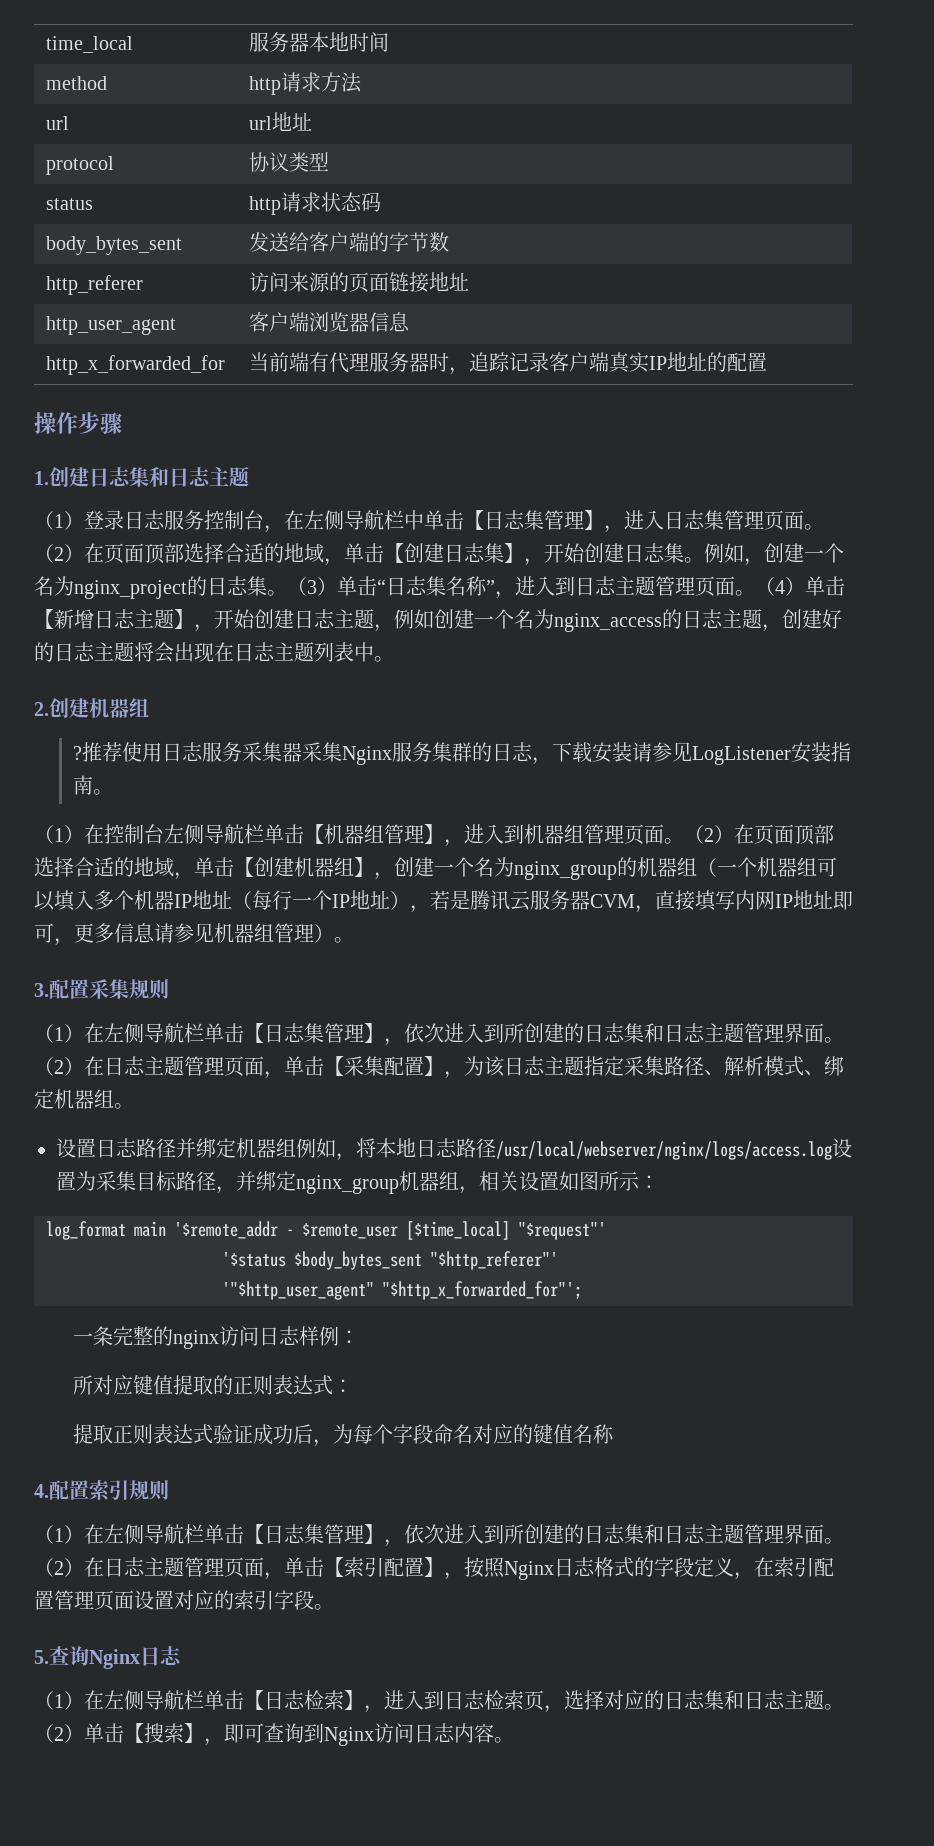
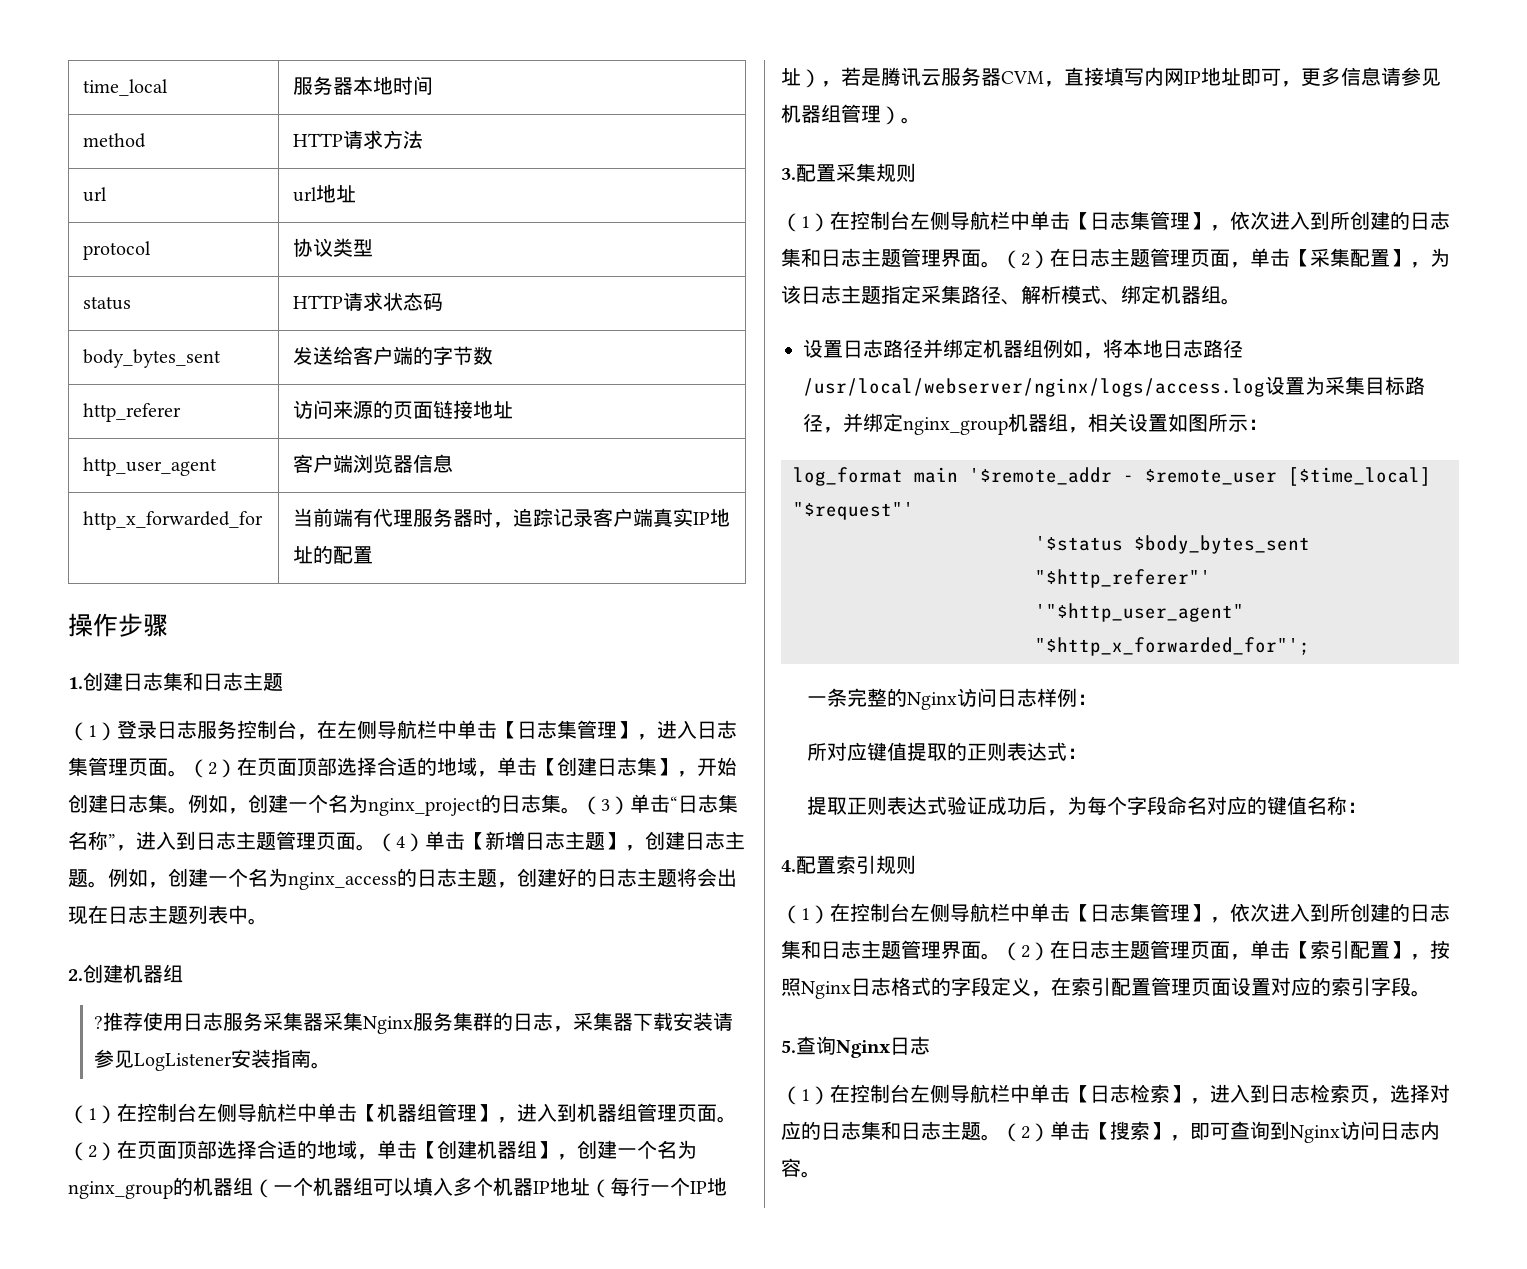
[248,76,281,95] http -> [293,133,344,147] HTTP
[248,196,281,215] http -> [293,295,344,309] HTTP
[214,609,255,629] 开始 -> (645, 848) none
[374,609,434,632] ，例如 -> [88,868,168,888] 。例如，
(552, 761) none -> [572,1012,633,1031] 采集器
(264, 834) none -> [297,1103,317,1122] 中
[104,1023,204,1043] 左侧导航栏 -> [850,211,1030,230] 控制台左侧导航栏中
[172,1330,219,1349] nginx -> [906,692,957,710] Nginx
(614, 1434) none -> [1346,802,1367,813] ：
[104,1524,204,1544] 左侧导航栏 -> [850,903,1030,922] 控制台左侧导航栏中
[104,1690,204,1710] 左侧导航栏 -> [850,1084,1030,1103] 控制台左侧导航栏中

